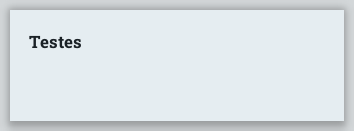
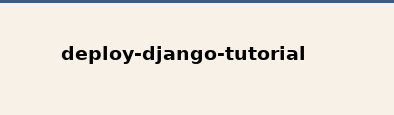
[29,35,82,49] Testes -> [61,46,306,64] deploy-django-tutorial

